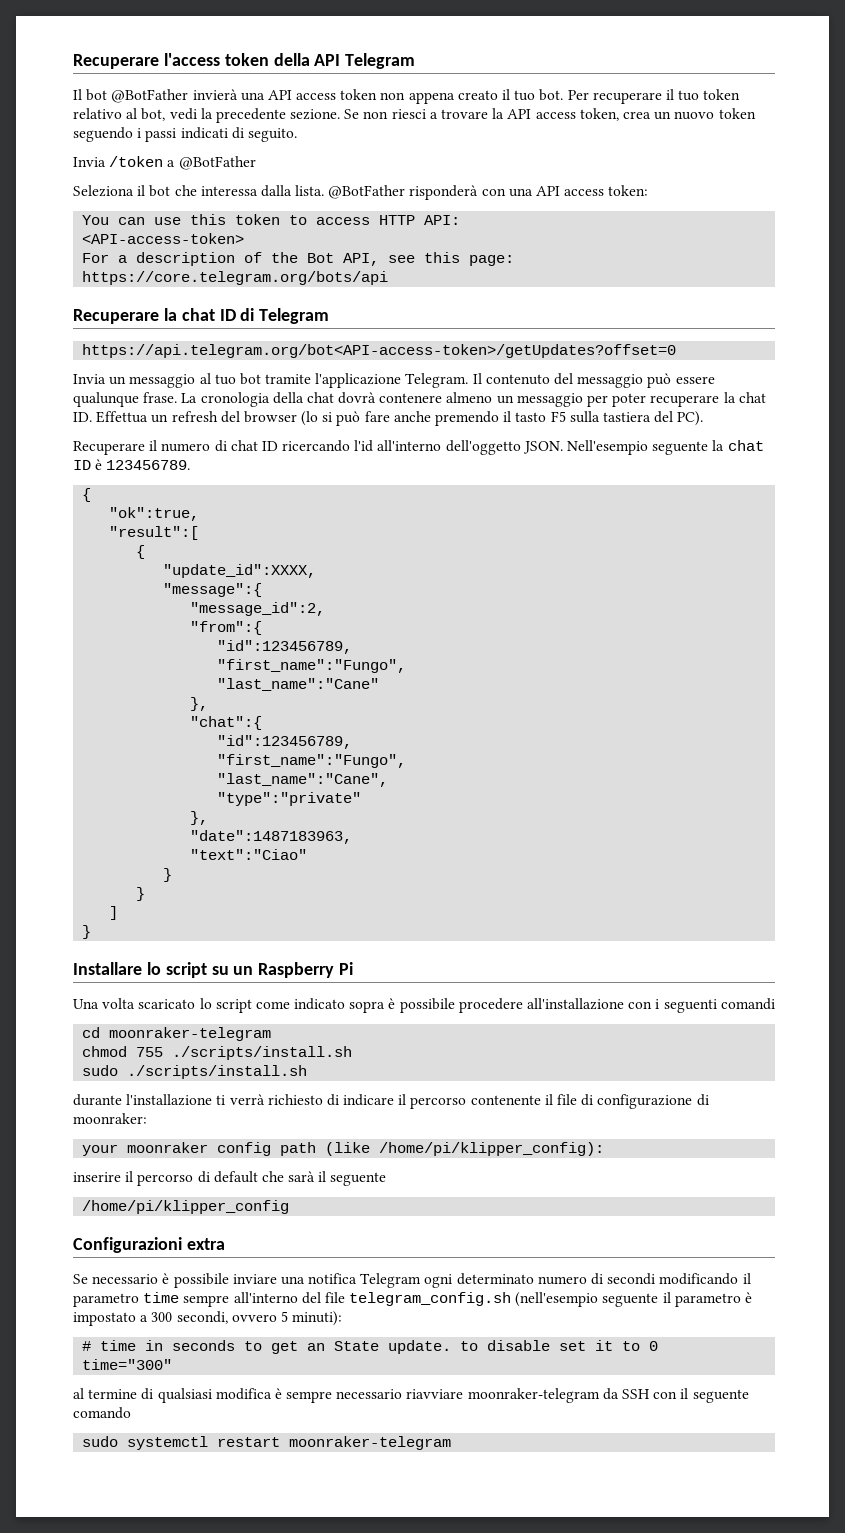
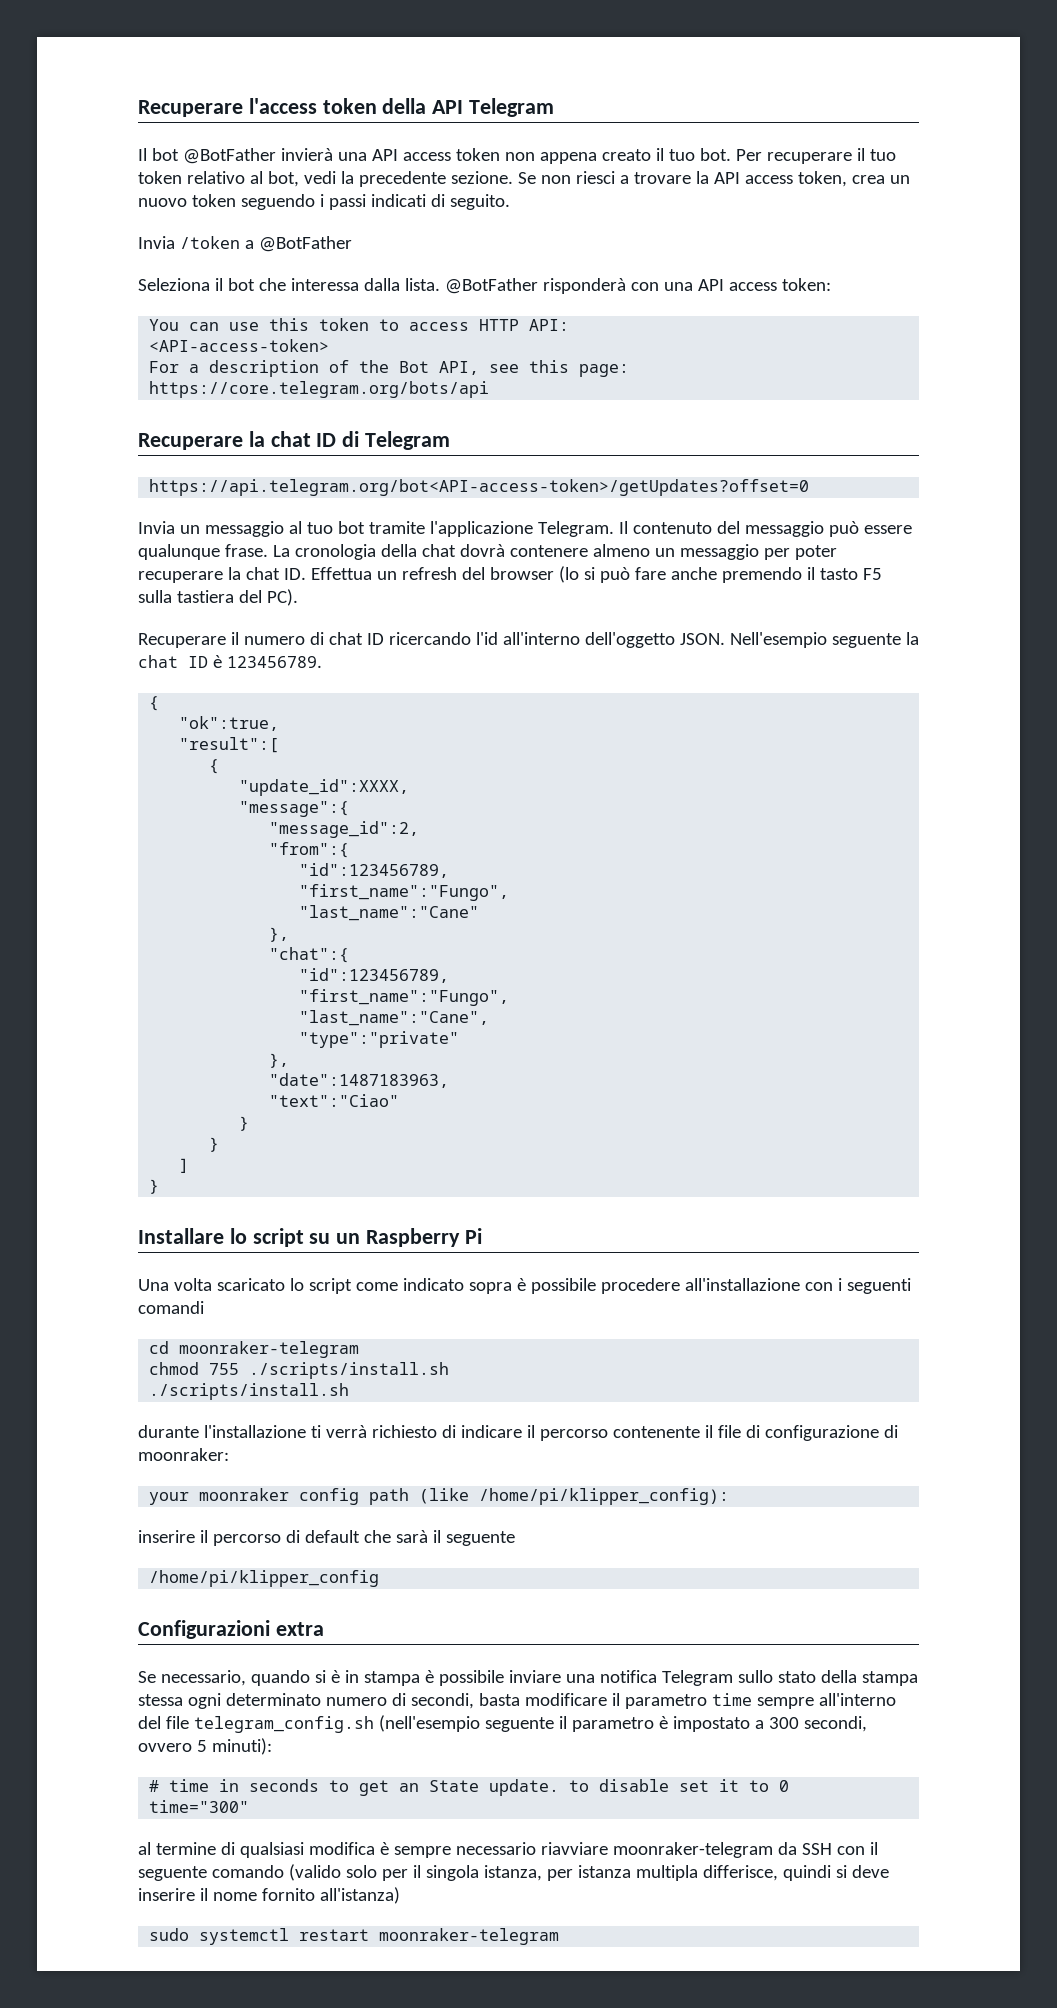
[82,1065,119,1076] sudo -> (450, 1370) none
[92,1274,159,1284] necessario -> [160,1670,420,1686] necessario, quando si è in stampa
(422, 1280) none -> [737,1670,918,1686] [138,1694,183,1706] sullo stato della stampa stessa
[607,1273,739,1285] secondi modificando -> [410,1693,607,1709] secondi, basta modificare
(131, 1413) none -> [288,1864,889,1881] [138,1887,400,1904] (valido solo per il singola istanza, per istanza multipla differisce, quindi si deve inserire il nome fornito all'istanza)

